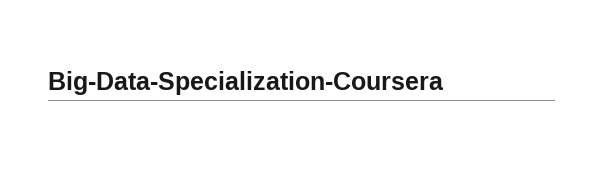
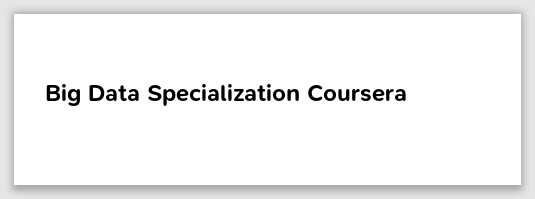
[48,71,444,95] Big-Data-Specialization-Coursera -> [45,84,407,106] Big Data Specialization Coursera

